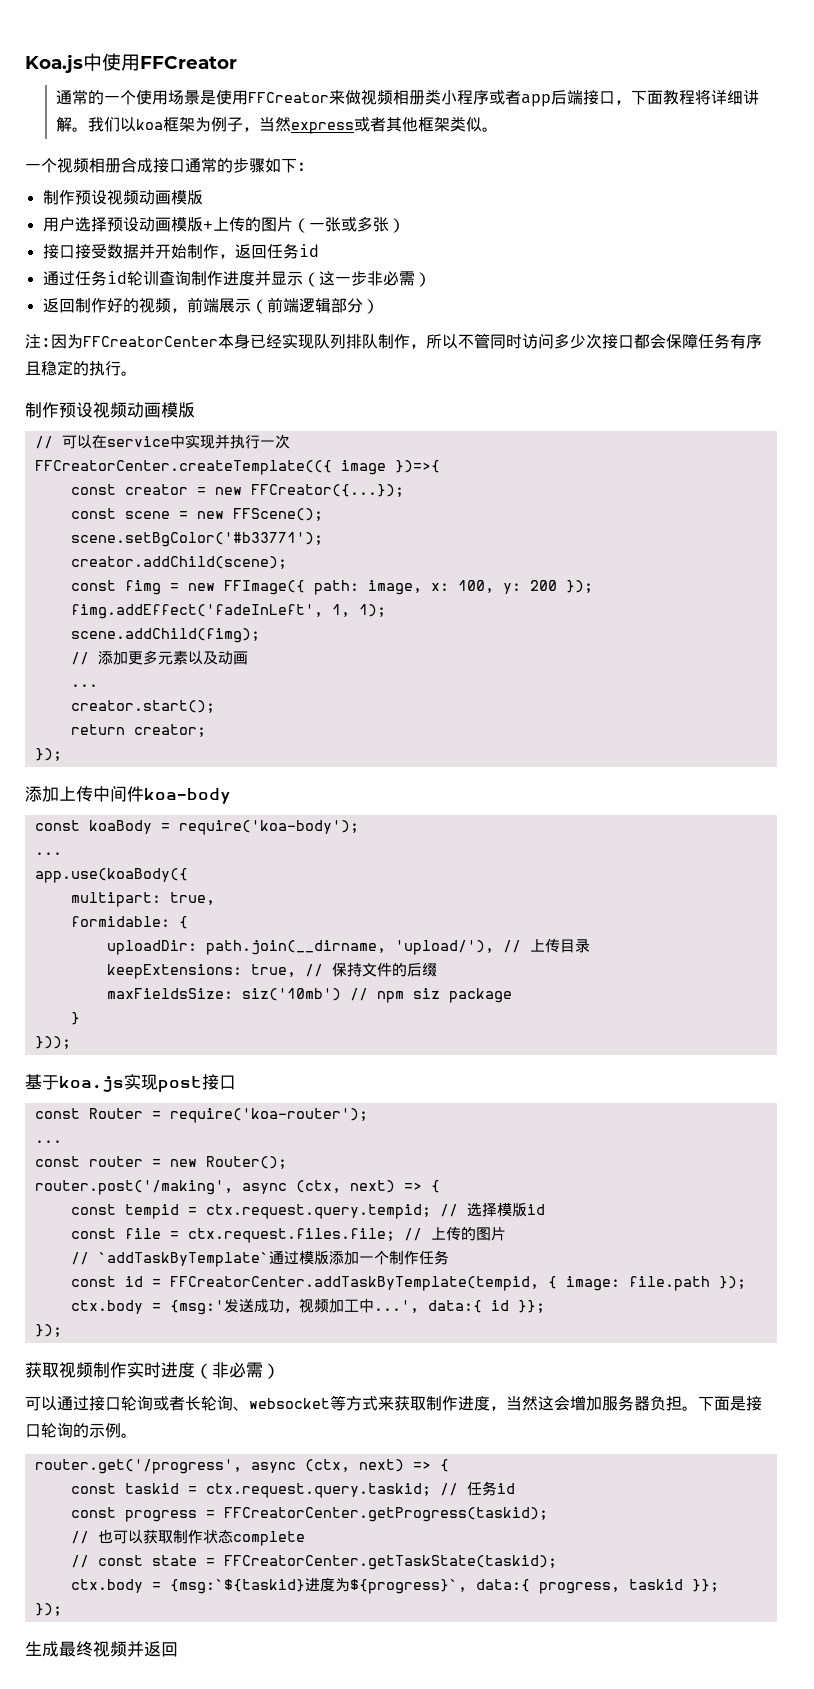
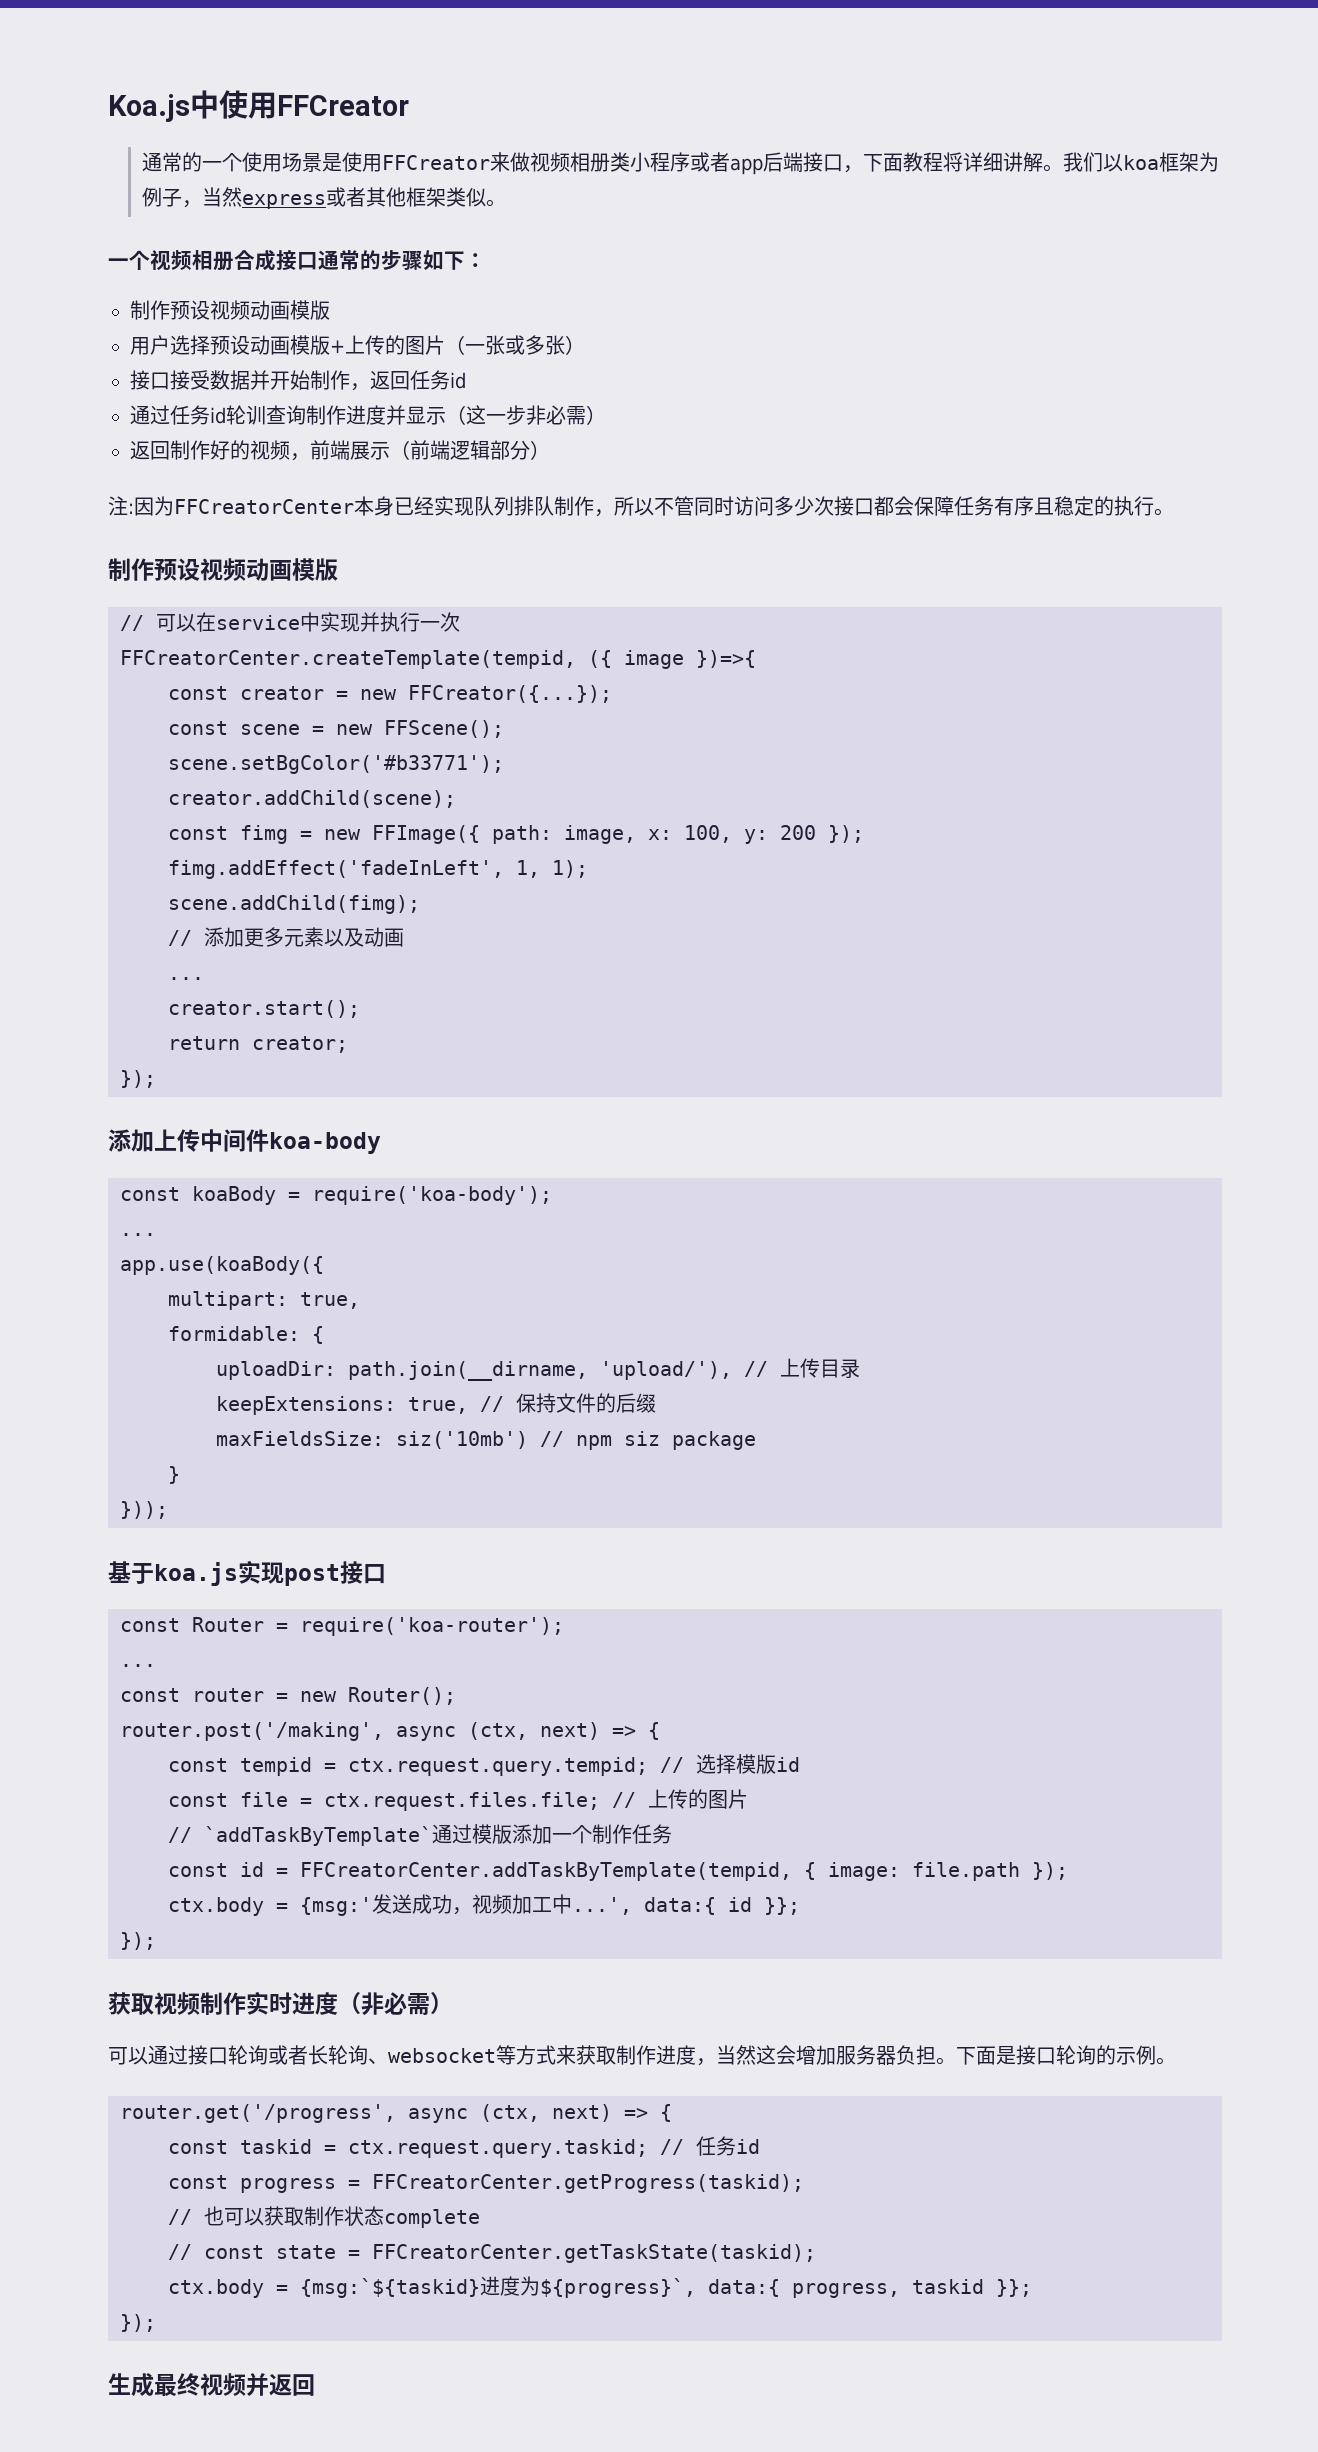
[34,460,332,475] FFCreatorCenter.createTemplate(({ -> [120,650,612,669] FFCreatorCenter.createTemplate(tempid, ({

